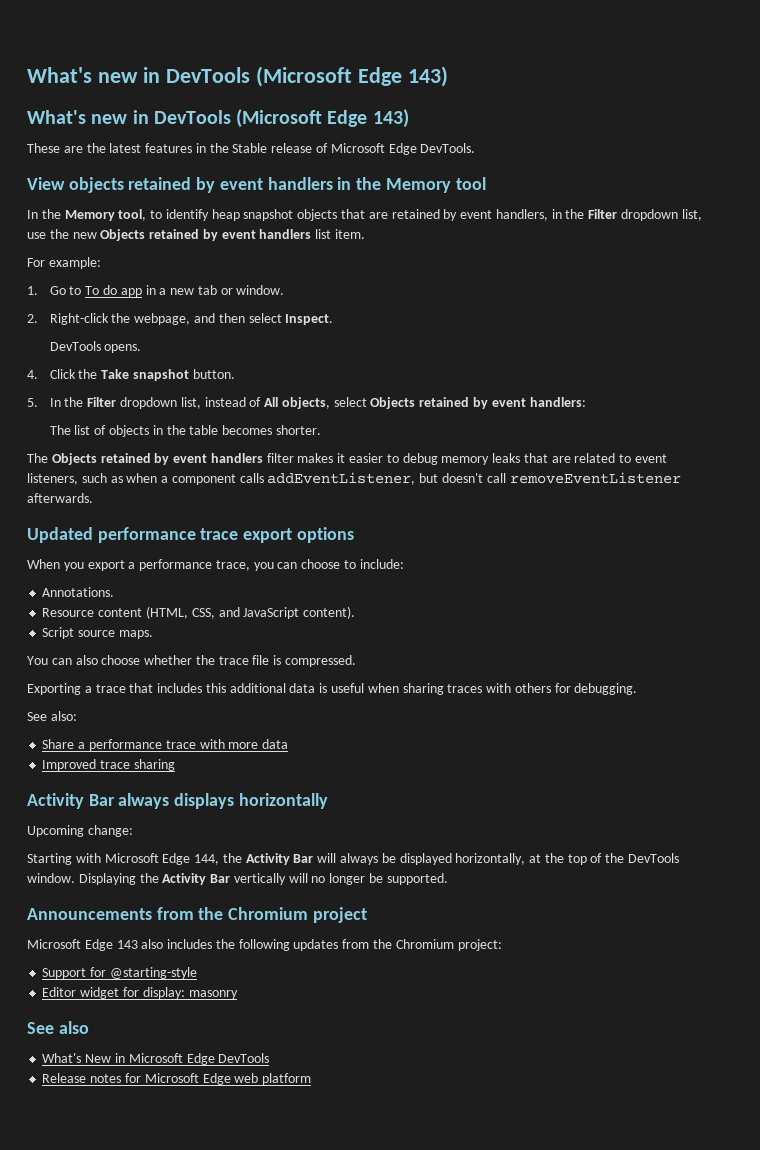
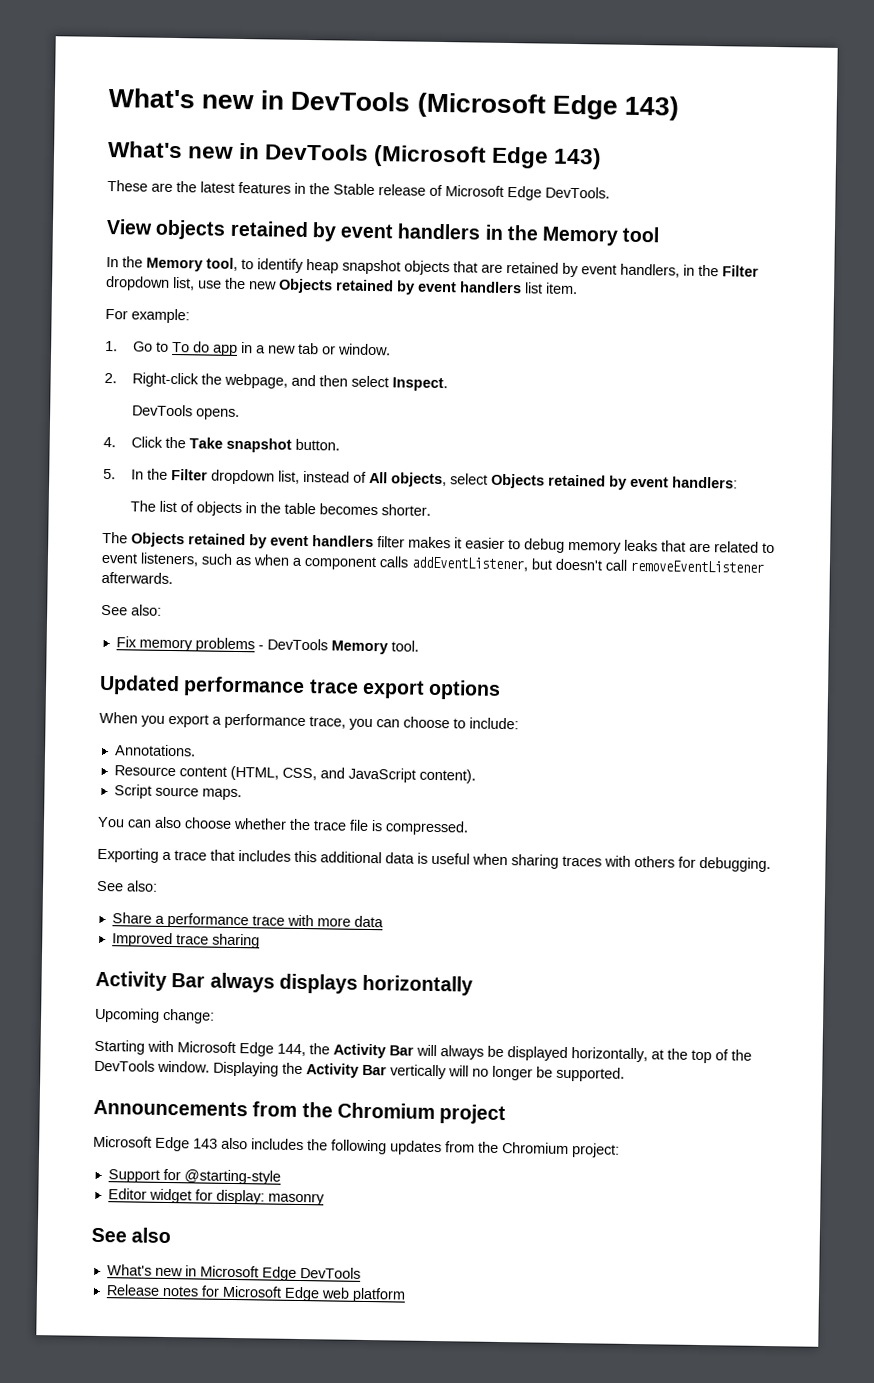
(93, 498) none -> [101,604,162,616] [115,636,419,655] // See also: // Fix memory problems - DevTools Memory tool.
[85,1054,112,1063] New -> [154,1267,183,1277] new

